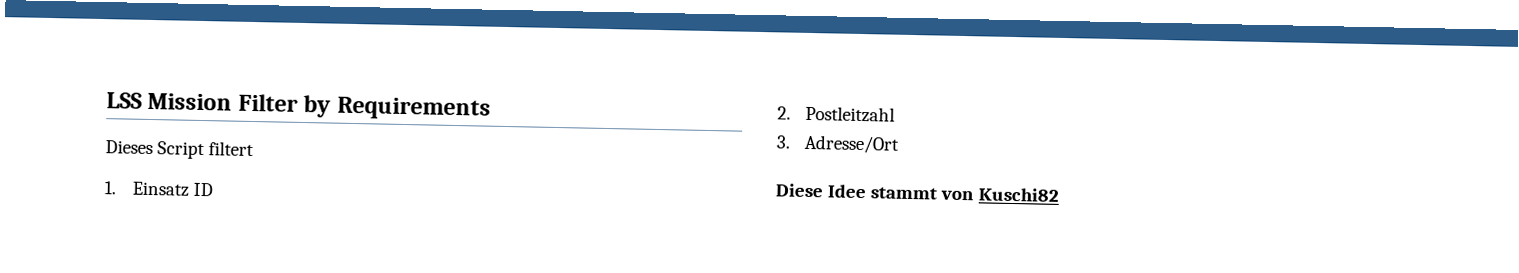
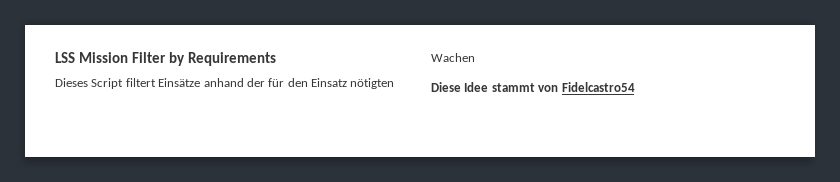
[104,181,214,197] [777,105,896,123] [776,134,901,154] // 1. Einsatz ID // 2. Postleitzahl // 3. Adresse/Ort -> [158,78,395,89] [431,53,475,62] Einsätze anhand der für den Einsatz nötigten Wachen
[977,187,1060,202] Kuschi82 -> [561,82,635,92] Fidelcastro54

